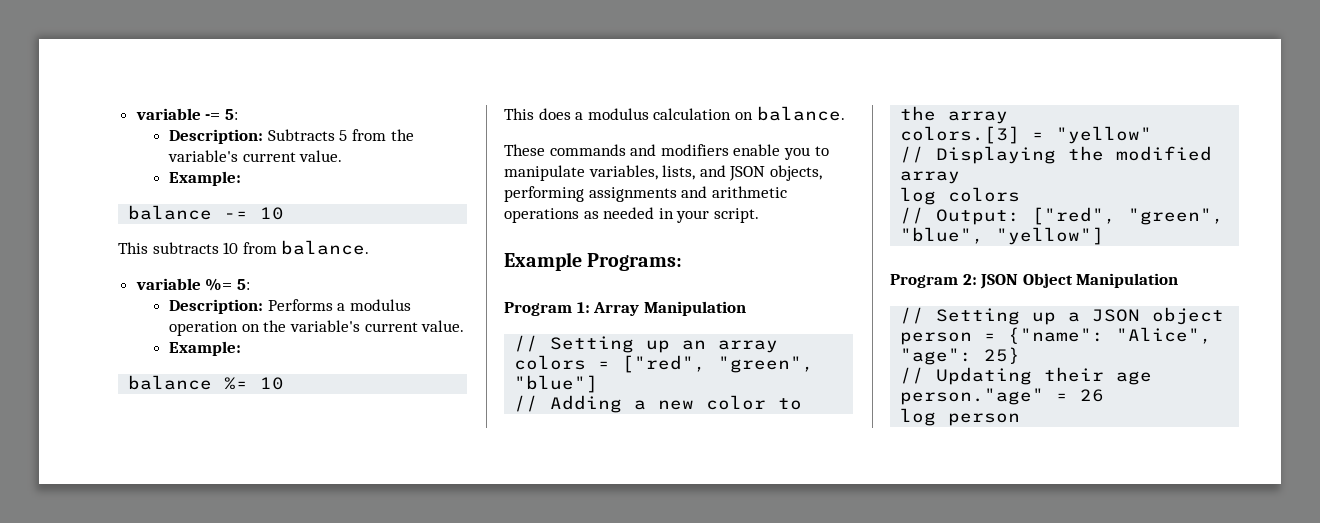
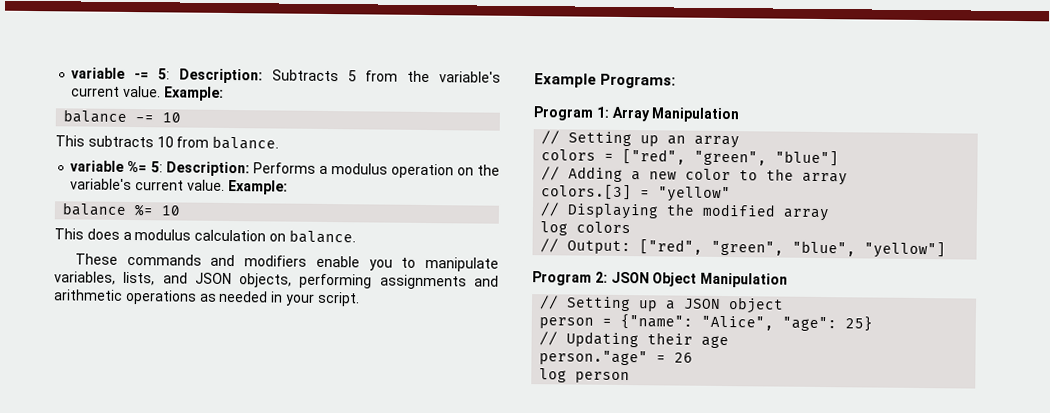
(238, 114) // -> (171, 74) none
(343, 156) // -> (162, 91) none
(250, 284) // -> (163, 167) none
(465, 326) // -> (225, 185) none

